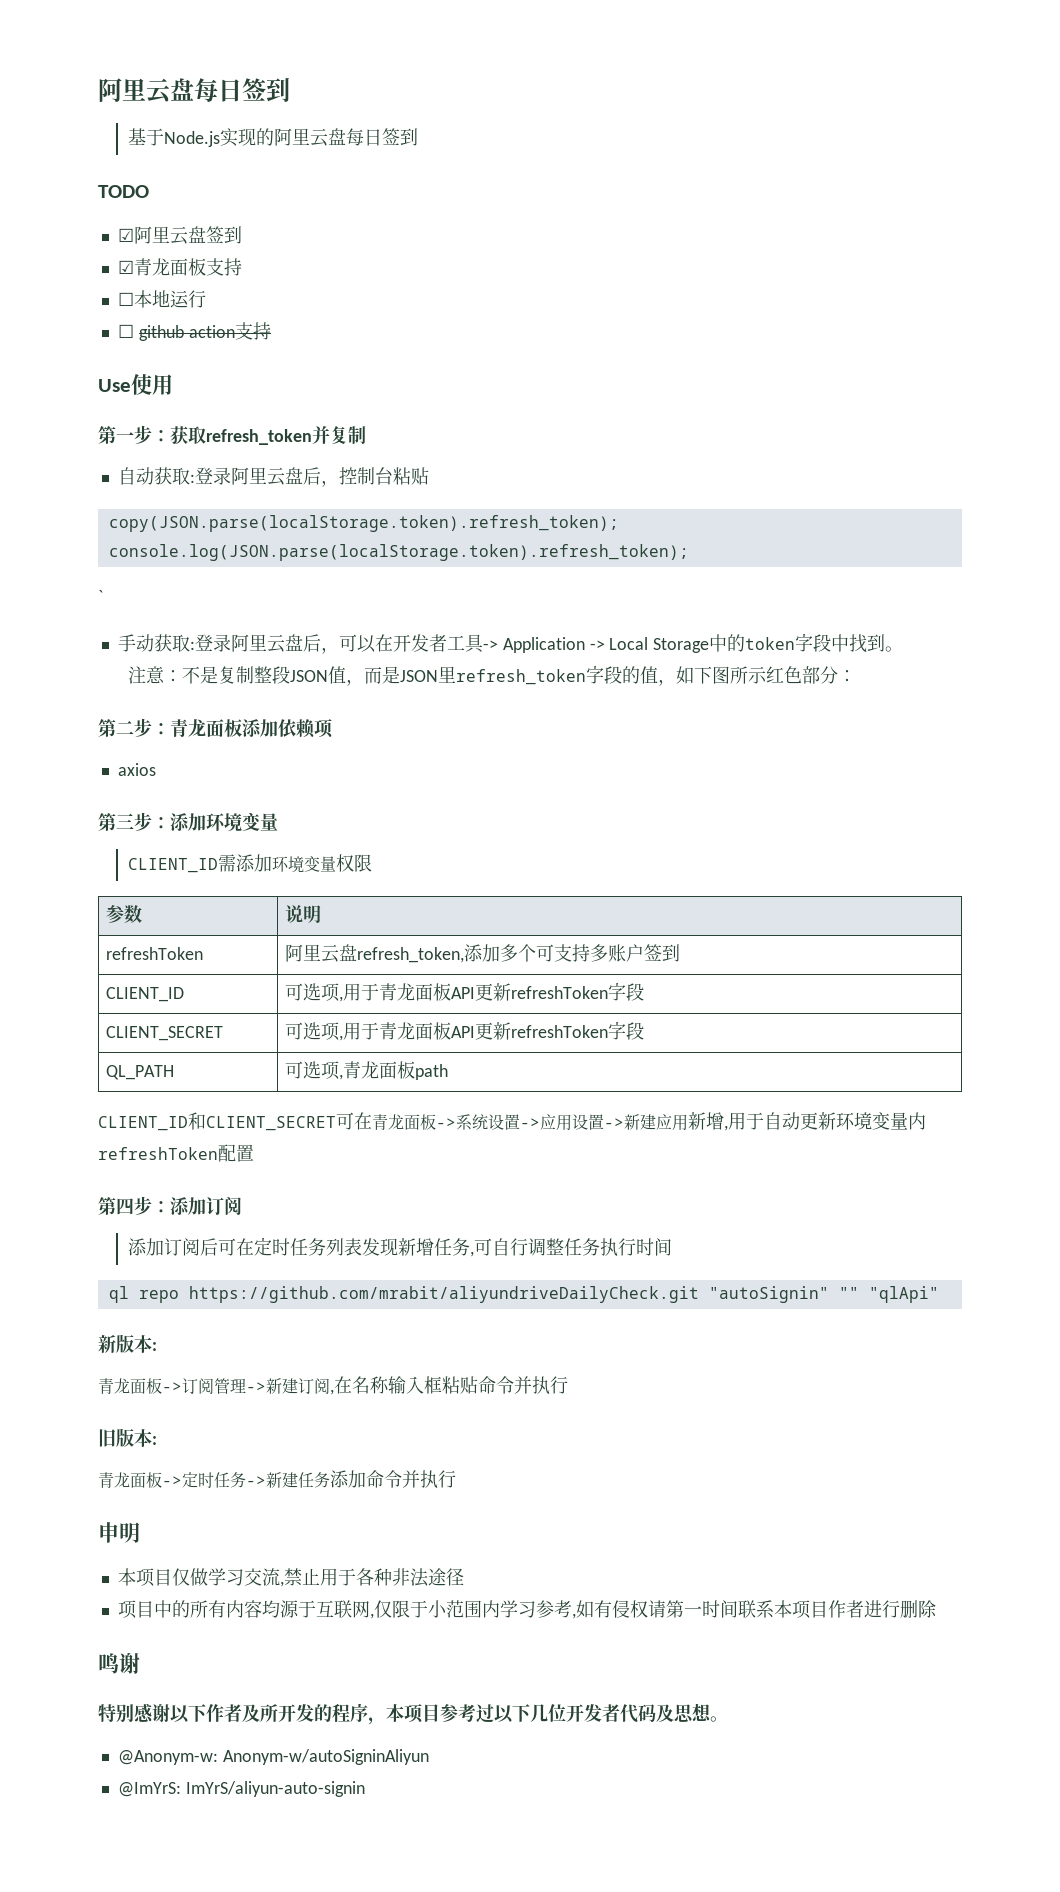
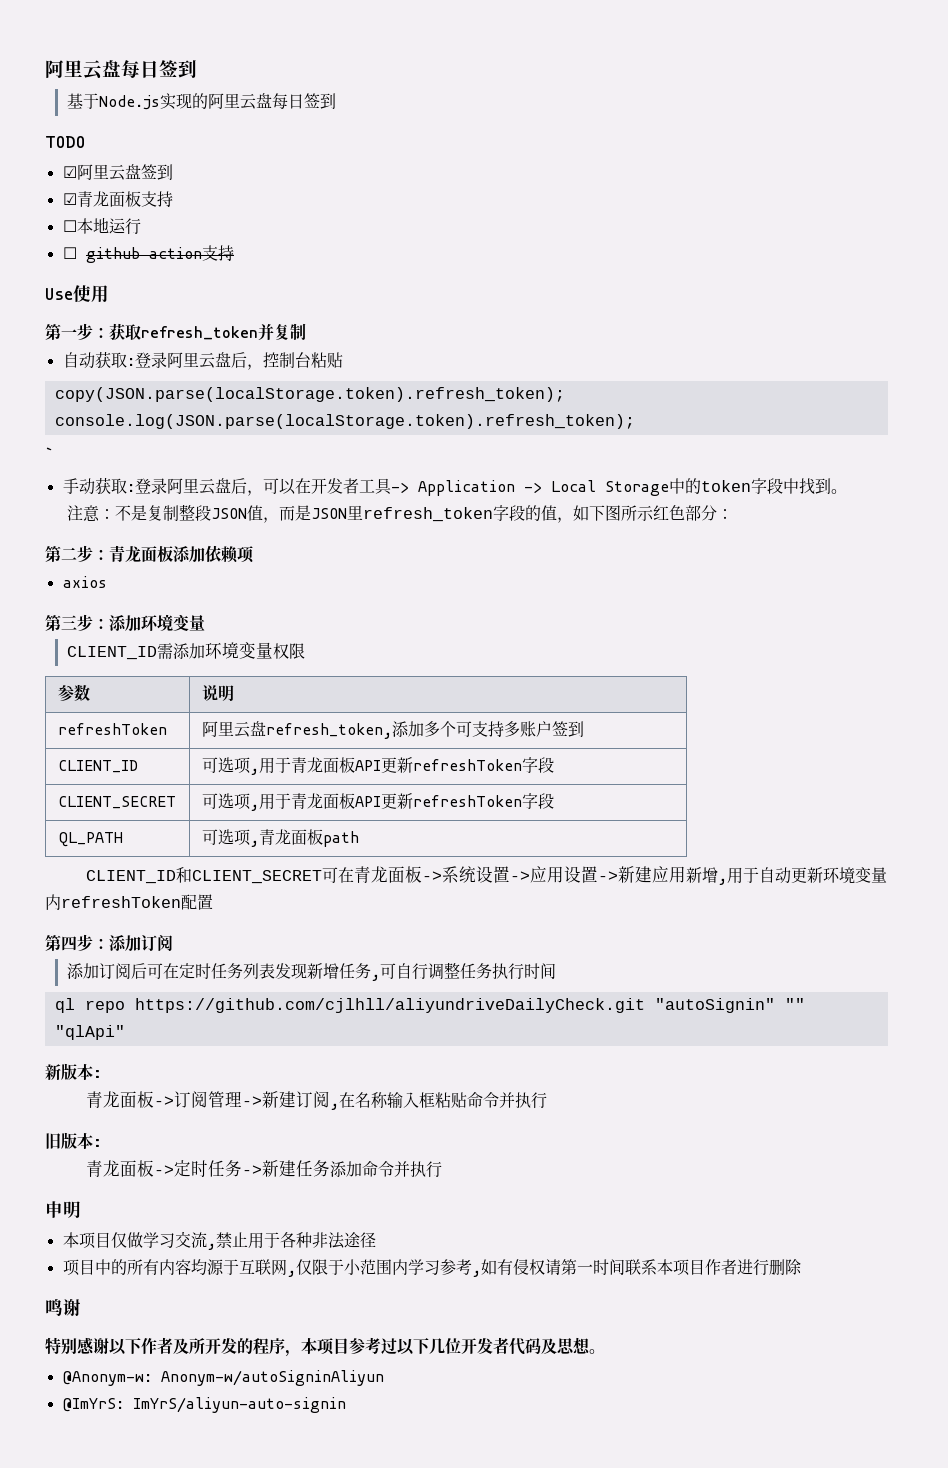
[188,1286,699,1303] https://github.com/mrabit/aliyundriveDailyCheck.git -> [134,998,645,1013] https://github.com/cjlhll/aliyundriveDailyCheck.git

